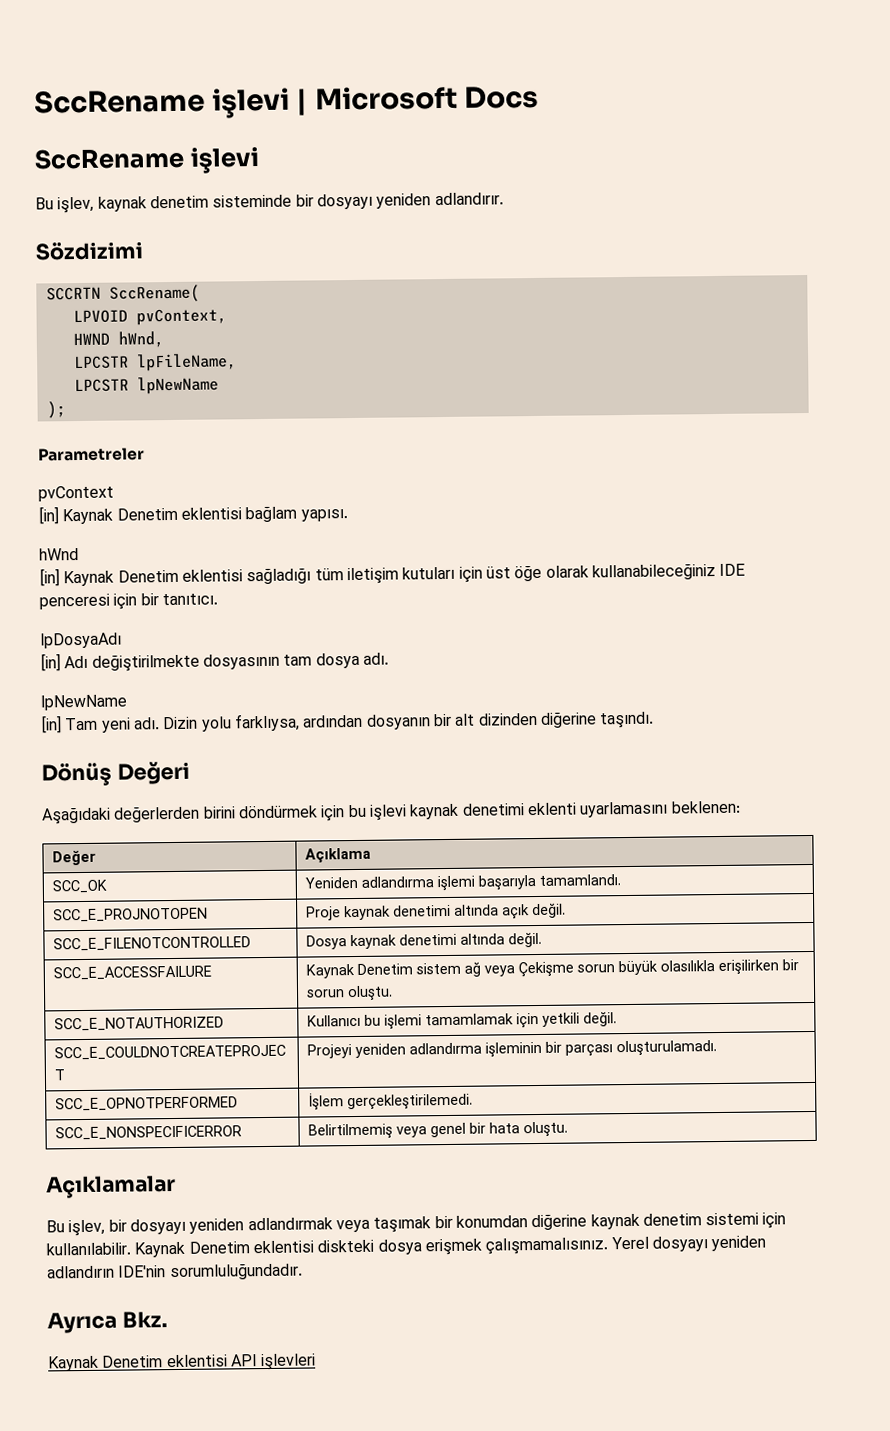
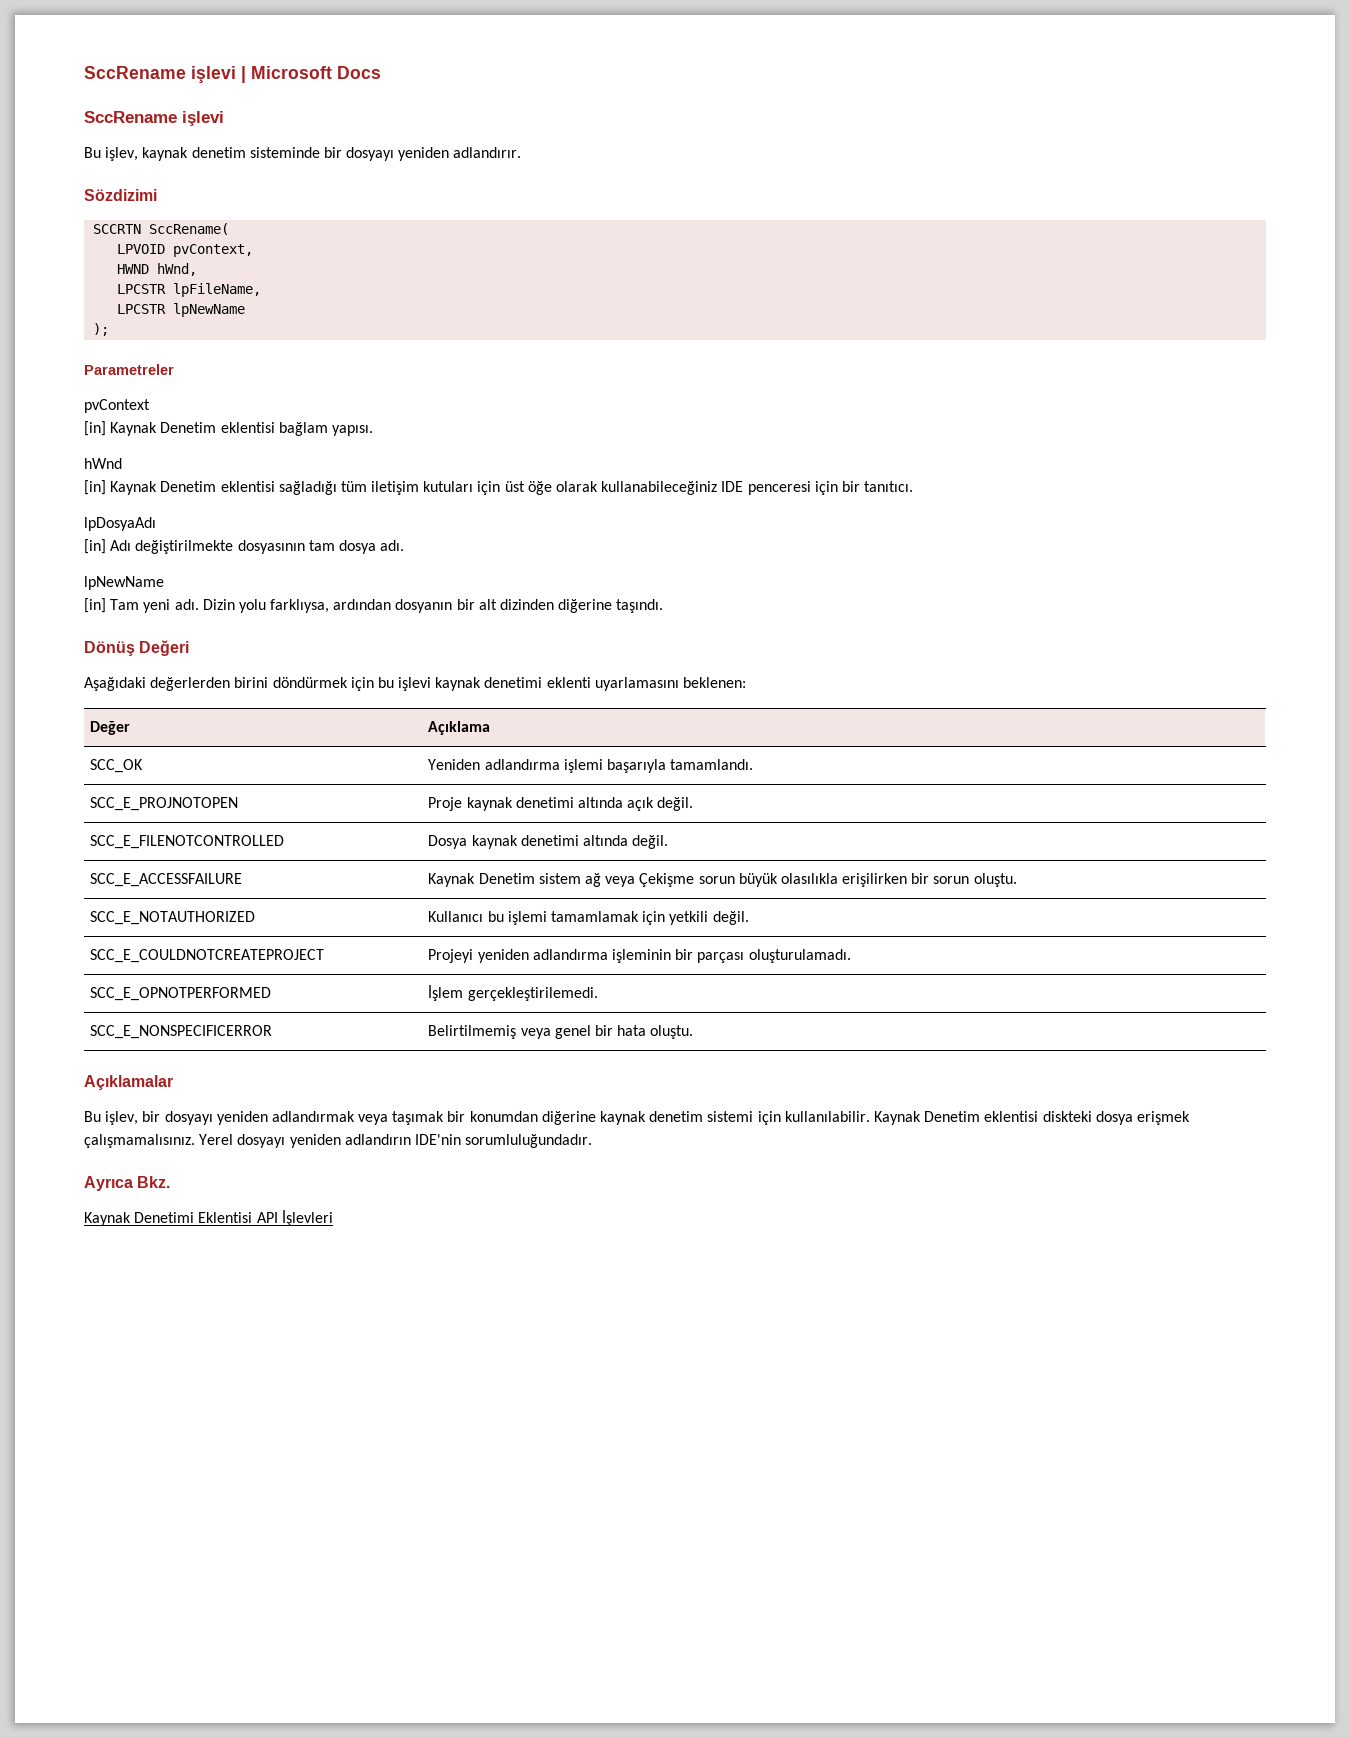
[102,1353,317,1371] Denetim eklentisi API işlevleri -> [134,1210,333,1226] Denetimi Eklentisi API İşlevleri

